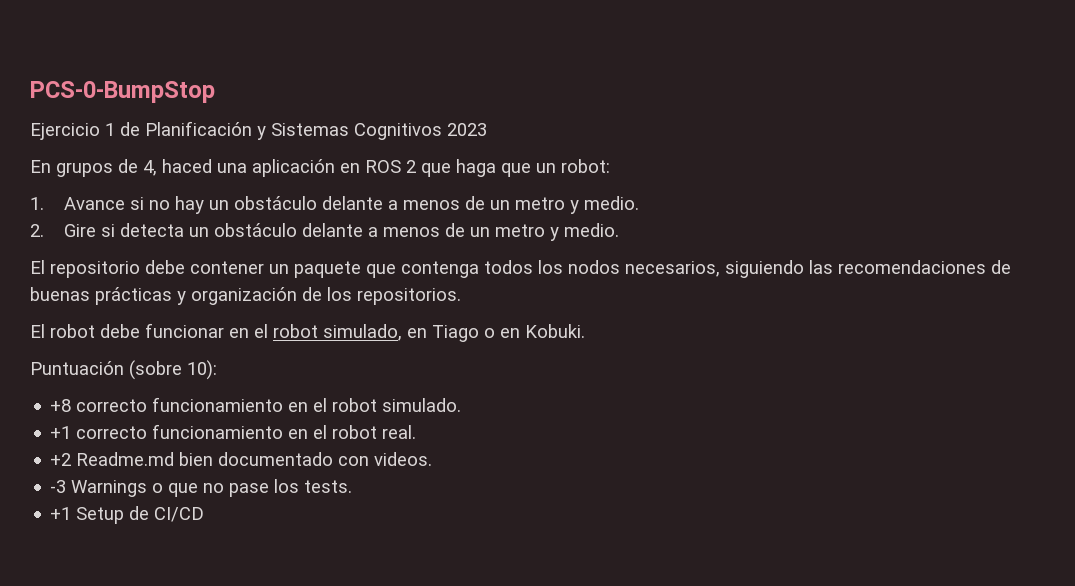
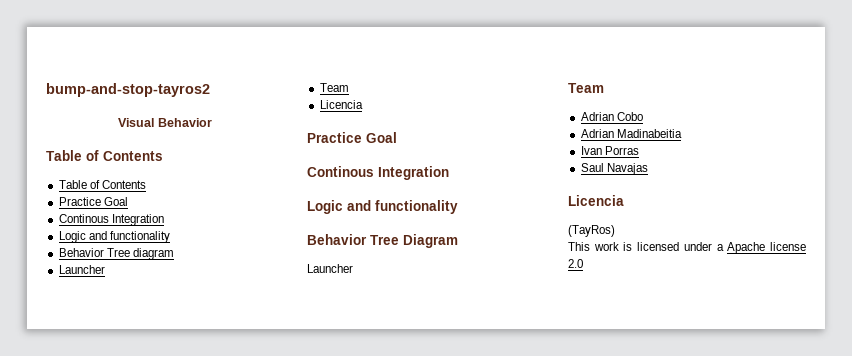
[30,81,215,103] [30,121,487,140] [30,159,610,177] [30,196,639,214] [30,223,619,241] [30,260,1011,278] [30,287,461,305] [30,323,585,342] [30,360,217,380] [50,397,462,412] [50,424,417,439] [50,452,433,466] [50,479,353,497] [50,506,205,524] PCS-0-BumpStop // Ejercicio 1 de Planificación y Sistemas Cognitivos 2023 // En grupos de 4, haced una aplicación en ROS 2 que haga que un robot: // 1. Avance si no hay un obstáculo delante a menos de un metro y medio. // 2. Gire si detecta un obstáculo delante a menos de un metro y medio. // El repositorio debe contener un paquete que contenga todos los nodos necesarios, siguiendo las recomendaciones de buenas prácticas y organización de los repositorios. // El robot debe funcionar en el robot simulado, en Tiago o en Kobuki. // Puntuación (sobre 10): // +8 correcto funcionamiento en el robot simulado. // +1 correcto funcionamiento en el robot real. // +2 Readme.md bien documentado con videos. // -3 Warnings o que no pase los tests. // +1 Setup de CI/CD -> [46,83,210,97] [118,118,212,127] [46,150,163,161] [58,180,146,189] [58,197,128,206] [58,214,164,226] [58,231,170,243] [58,248,174,260] [58,265,105,274] [319,83,349,92] [319,100,363,109] [307,132,397,143] [307,166,449,180] [307,200,458,214] [307,234,458,248] [307,264,353,273] [568,83,604,93] [580,112,643,121] [580,129,682,138] [580,146,639,155] [580,163,648,175] [568,195,624,206] [568,225,615,237] [568,242,806,254] [568,259,583,268] bump-and-stop-tayros2 // Visual Behavior // Table of Contents // Table of Contents // Practice Goal // Continous Integration // Logic and functionality // Behavior Tree diagram // Launcher // Team // Licencia // Practice Goal // Continous Integration // Logic and functionality // Behavior Tree Diagram // Launcher // Team // Adrian Cobo // Adrian Madinabeitia // Ivan Porras // Saul Navajas // Licencia // (TayRos) // This work is licensed under a Apache license 2.0

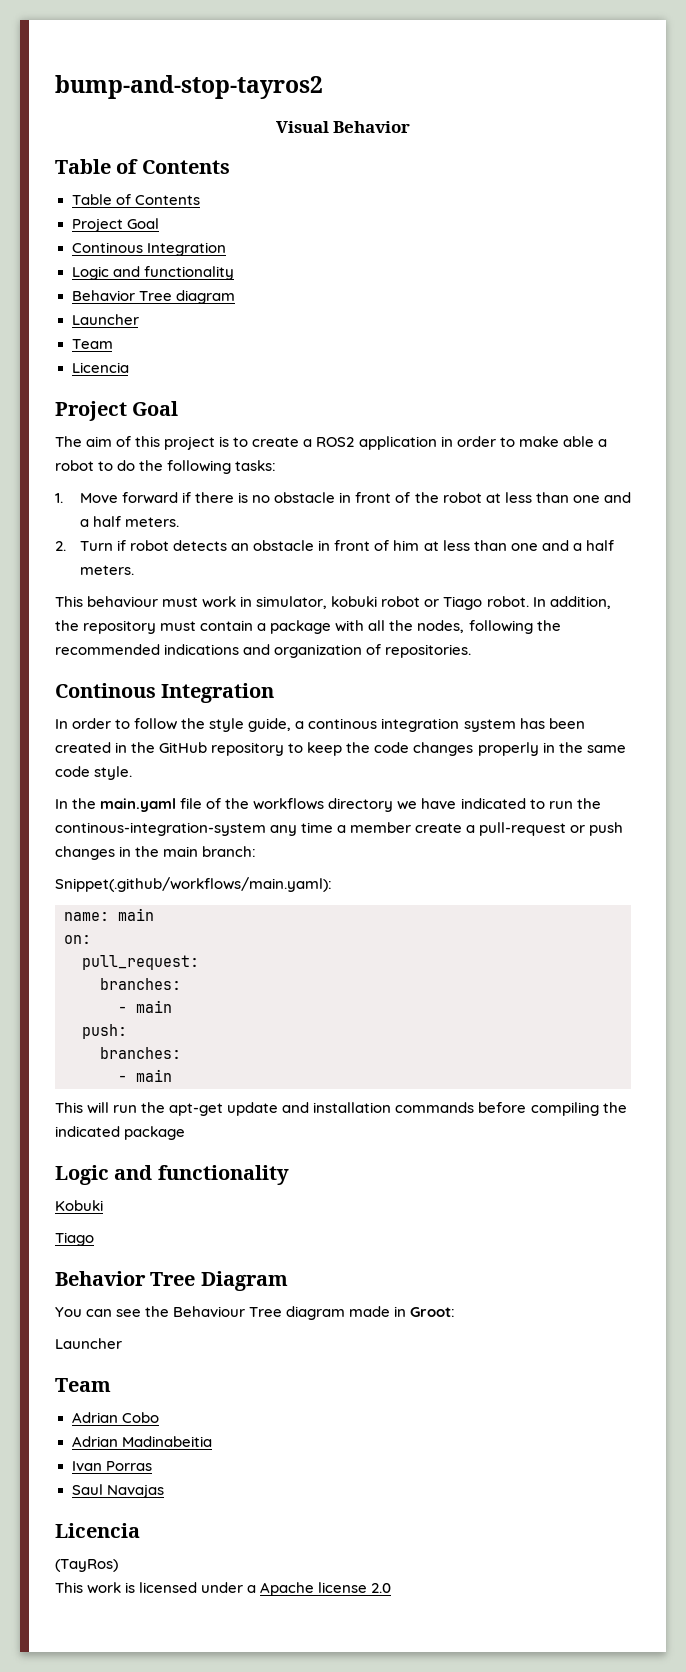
[58,197,101,206] Practice -> [71,218,123,232] Project
[307,132,397,143] [307,166,449,180] [307,200,458,214] Practice Goal // Continous Integration // Logic and functionality -> [55,401,179,421] [55,436,607,450] [55,460,277,474] [55,492,631,504] [80,516,180,527] [55,540,614,551] [80,565,135,575] [55,596,611,610] [55,620,561,634] [55,644,472,658] [55,683,275,703] [55,718,585,732] [55,742,626,756] [55,766,133,780] [55,798,601,812] [55,822,624,836] [55,846,257,860] [55,877,332,892] [64,908,154,921] [64,935,91,944] [82,955,199,970] [100,978,181,990] [118,1000,172,1013] [82,1024,127,1039] [100,1047,181,1059] [118,1069,172,1082] [55,1102,627,1116] [55,1126,186,1140] [55,1165,289,1185] [55,1200,103,1211] [55,1232,94,1246] Project Goal // The aim of this project is to create a ROS2 application in order to make able a robot to do the following tasks: // 1. Move forward if there is no obstacle in front of the robot at less than one and a half meters. // 2. Turn if robot detects an obstacle in front of him at less than one and a half meters. // This behaviour must work in simulator, kobuki robot or Tiago robot. In addition, the repository must contain a package with all the nodes, following the recommended indications and organization of repositories. // Continous Integration // In order to follow the style guide, a continous integration system has been created in the GitHub repository to keep the code changes properly in the same code style. // In the main.yaml file of the workflows directory we have indicated to run the continous-integration-system any time a member create a pull-request or push changes in the main branch: // Snippet(.github/workflows/main.yaml): // name: main // on: // pull_request: // branches: // - main // push: // branches: // - main // This will run the apt-get update and installation commands before compiling the indicated package // Logic and functionality // Kobuki // Tiago
(458, 241) none -> [55,1306,456,1320] // You can see the Behaviour Tree diagram made in Groot:

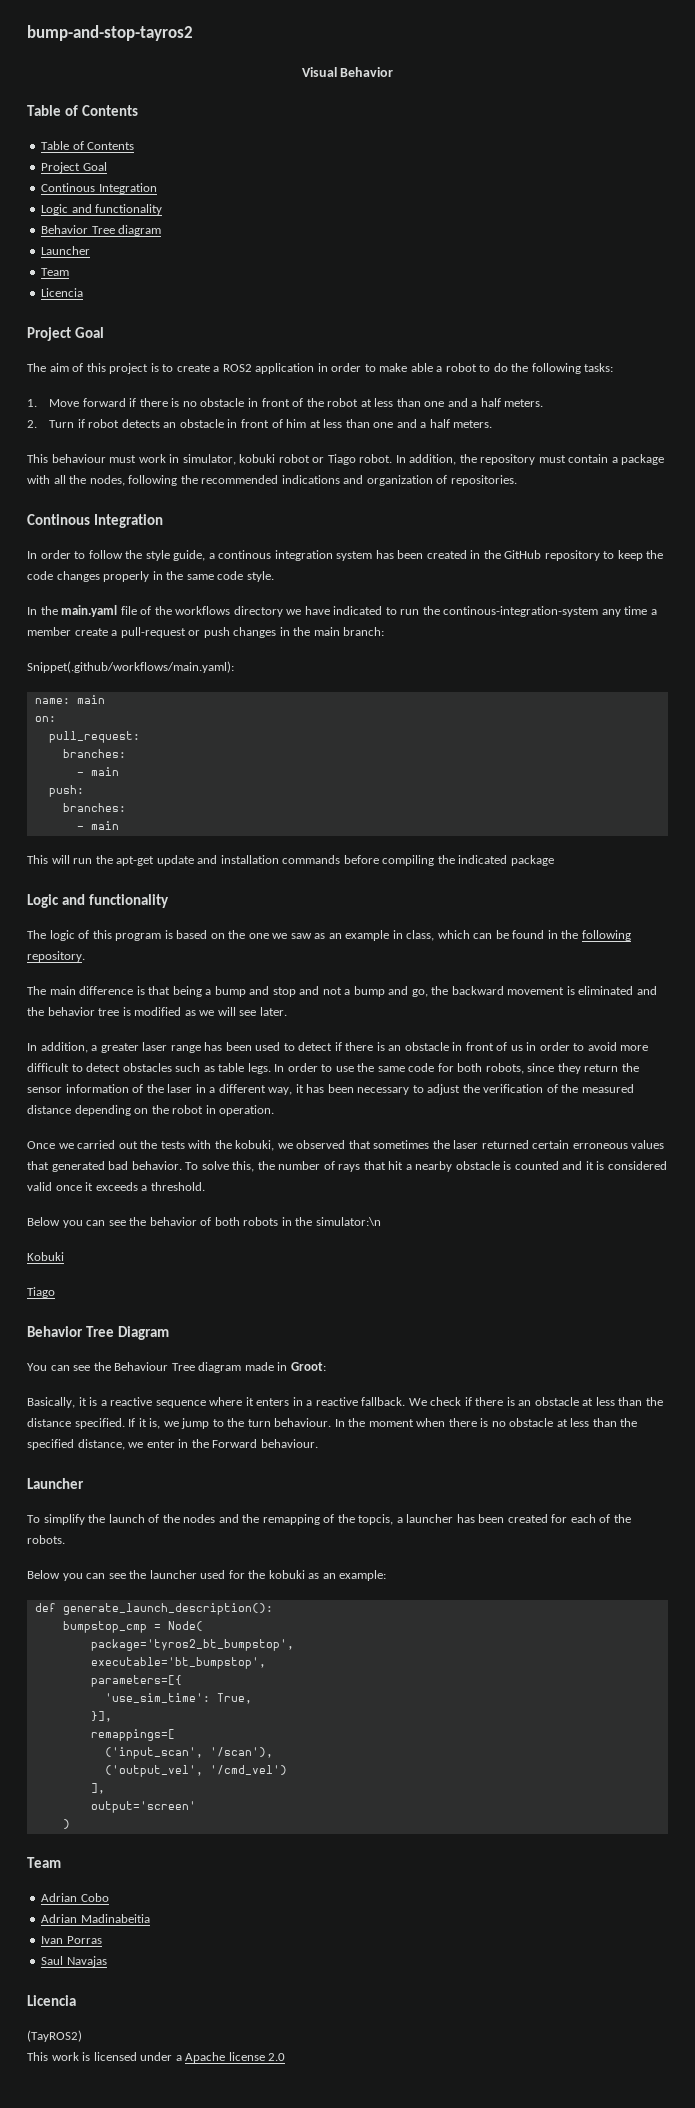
(289, 1175) none -> [27,930,631,941] [27,951,85,962] [27,986,657,997] [27,1007,287,1016] [27,1042,649,1053] [27,1063,639,1074] [27,1084,634,1095] [27,1105,275,1116] [27,1140,665,1151] [27,1161,667,1172] [27,1182,205,1191] [27,1217,381,1228] // The logic of this program is based on the one we saw as an example in class, which can be found in the following repository. // The main difference is that being a bump and stop and not a bump and go, the backward movement is eliminated and the behavior tree is modified as we will see later. // In addition, a greater laser range has been used to detect if there is an obstacle in front of us in order to avoid more difficult to detect obstacles such as table legs. In order to use the same code for both robots, since they return the sensor information of the laser in a different way, it has been necessary to adjust the verification of the measured distance depending on the robot in operation. // Once we carried out the tests with the kobuki, we observed that sometimes the laser returned certain erroneous values that generated bad behavior. To solve this, the number of rays that hit a nearby obstacle is counted and it is considered valid once it exceeds a threshold. // Below you can see the behavior of both robots in the simulator:\n
[55,1338,122,1349] Launcher -> [27,1397,663,1408] [27,1418,638,1429] [27,1439,318,1450] [27,1478,84,1489] [27,1514,631,1525] [27,1535,65,1544] [27,1570,387,1581] [34,1603,273,1615] [62,1621,203,1633] [90,1639,294,1651] [90,1657,266,1669] [90,1675,182,1687] [104,1693,252,1704] [90,1711,112,1722] [90,1729,175,1741] [104,1747,273,1759] [104,1765,287,1777] [90,1783,105,1794] [90,1801,196,1813] [62,1819,70,1829] Basically, it is a reactive sequence where it enters in a reactive fallback. We check if there is an obstacle at less than the distance specified. If it is, we jump to the turn behaviour. In the moment when there is no obstacle at less than the specified distance, we enter in the Forward behaviour. // Launcher // To simplify the launch of the nodes and the remapping of the topcis, a launcher has been created for each of the robots. // Below you can see the launcher used for the kobuki as an example: // def generate_launch_description(): // bumpstop_cmp = Node( // package='tyros2_bt_bumpstop', // executable='bt_bumpstop', // parameters=[{ // 'use_sim_time': True, // }], // remappings=[ // ('input_scan', '/scan'), // ('output_vel', '/cmd_vel') // ], // output='screen' // )
[55,1559,118,1572] (TayRos) -> [27,2030,82,2042] (TayROS2)

